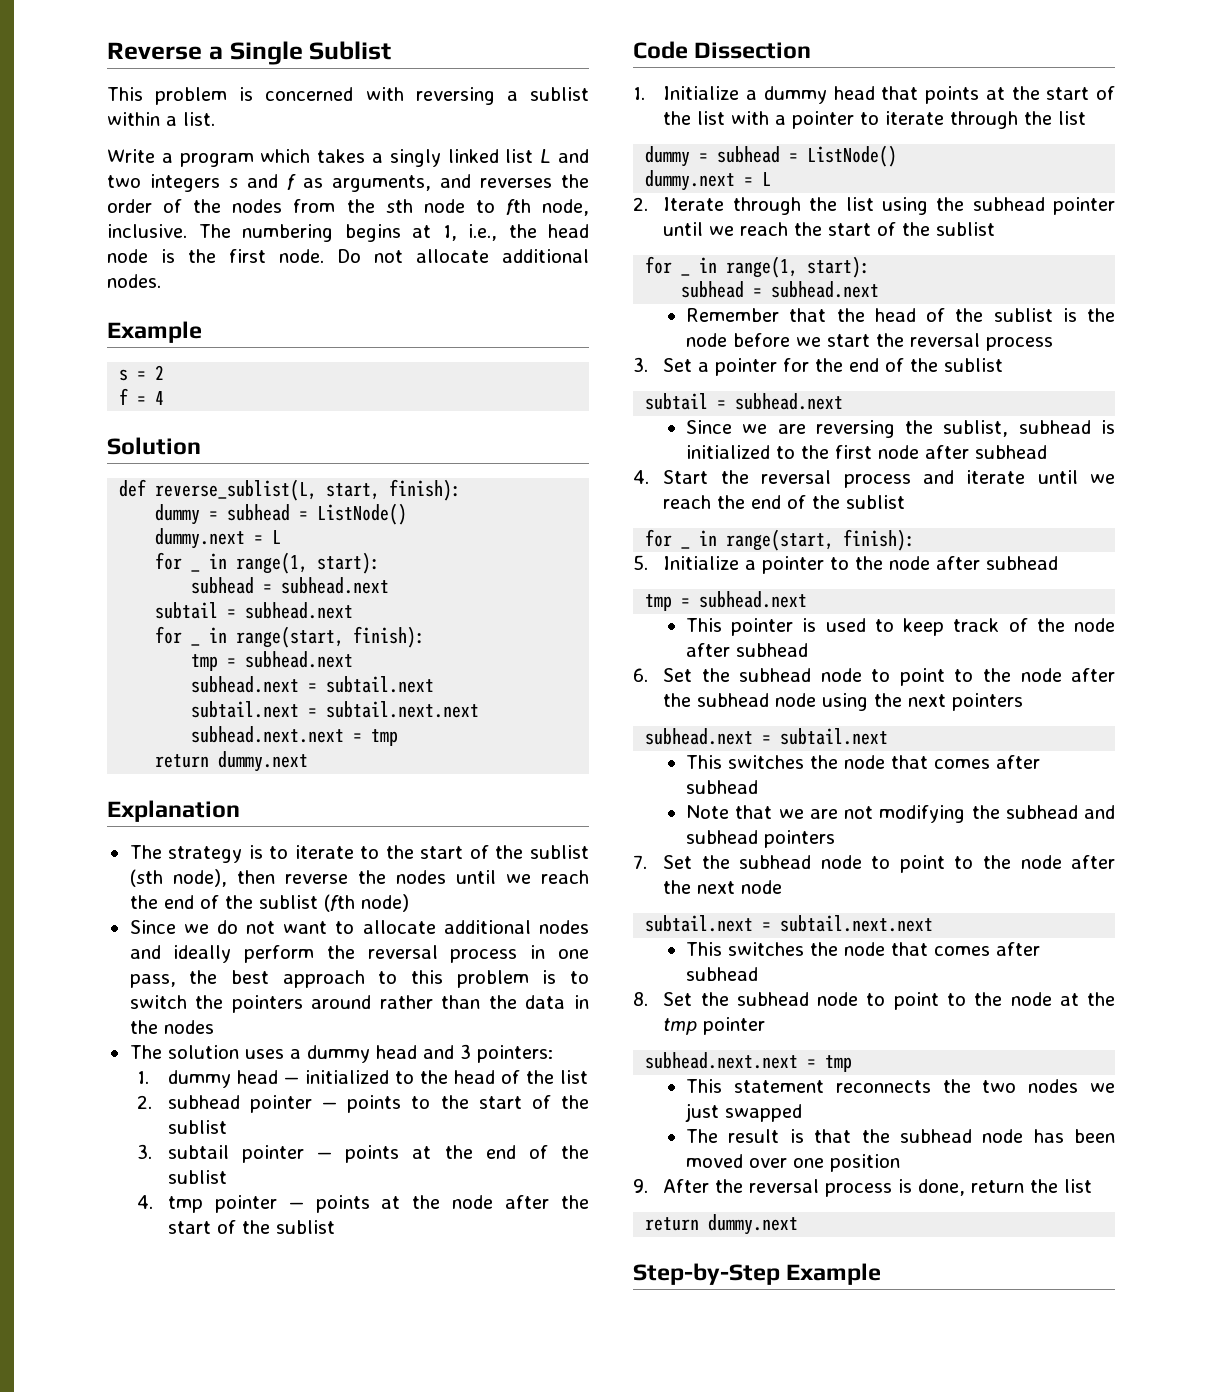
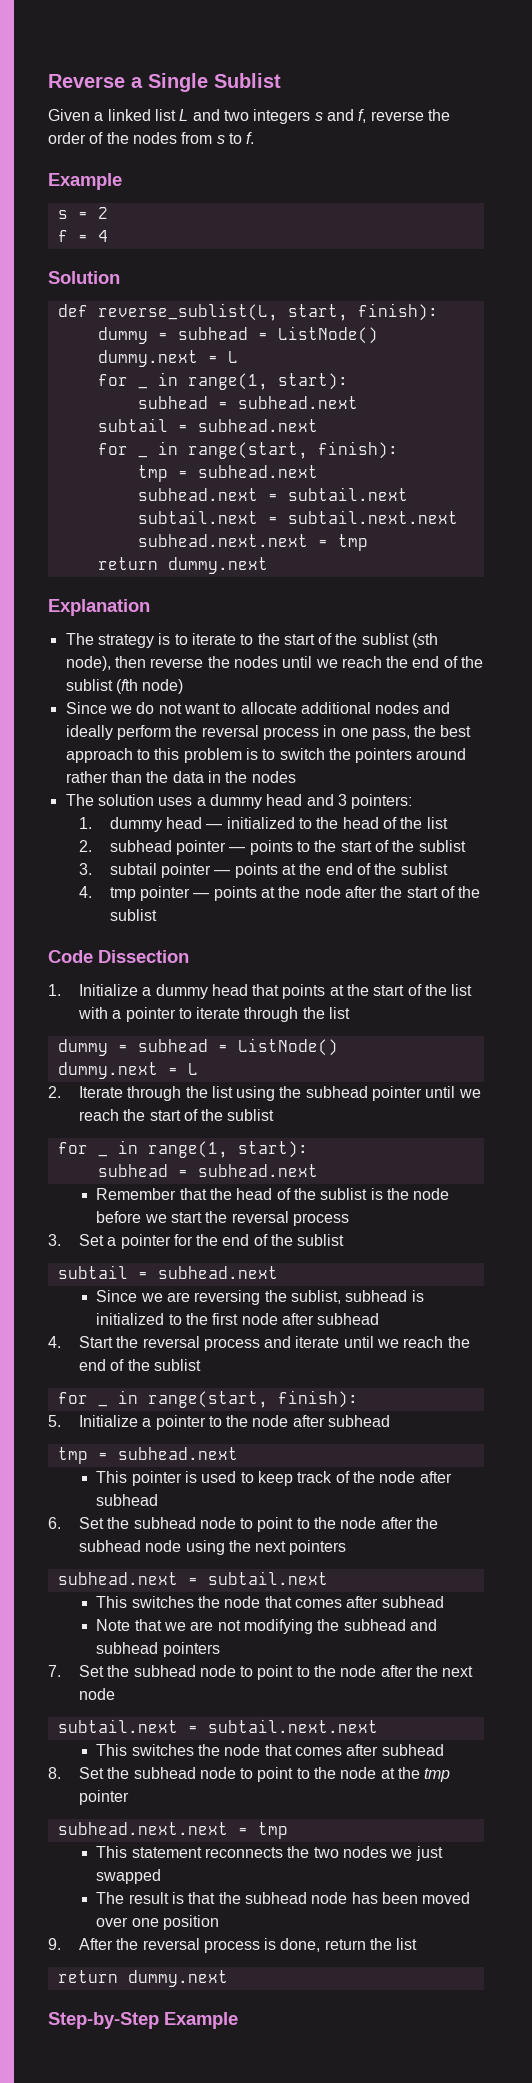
[107,87,589,105] [107,112,215,126] [107,149,441,167] This problem is concerned with reversing a sublist within a list. // Write a program which takes a singly -> [48,109,104,121] Given a
[287,174,552,192] f as arguments, and reverses -> [358,109,424,123] f, reverse
[346,199,590,216] [107,224,589,242] [107,249,589,263] [107,274,161,288] the sth node to fth node, inclusive. The numbering begins at 1, i.e., the head node is the first node. Do not allocate additional nodes. -> [216,132,255,144] s to f.

